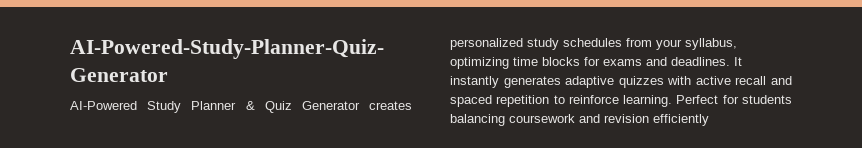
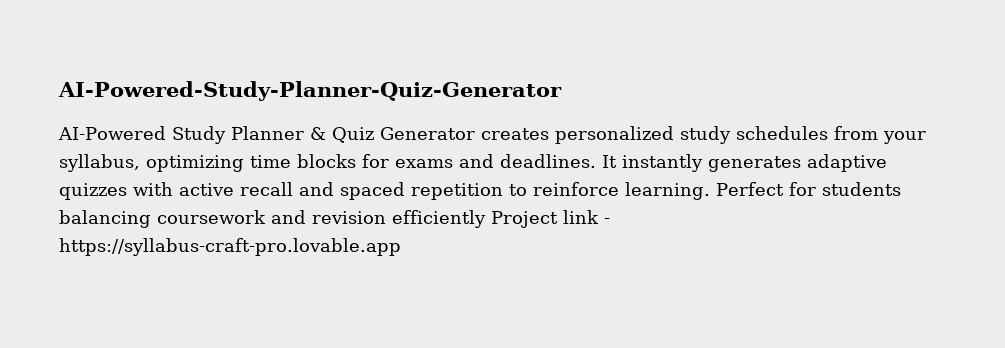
(709, 120) none -> [491,210,610,228] [59,238,401,256] Project link - https://syllabus-craft-pro.lovable.app

